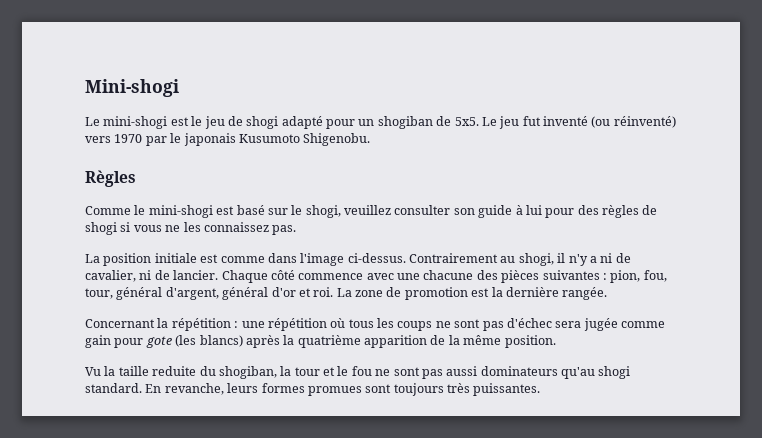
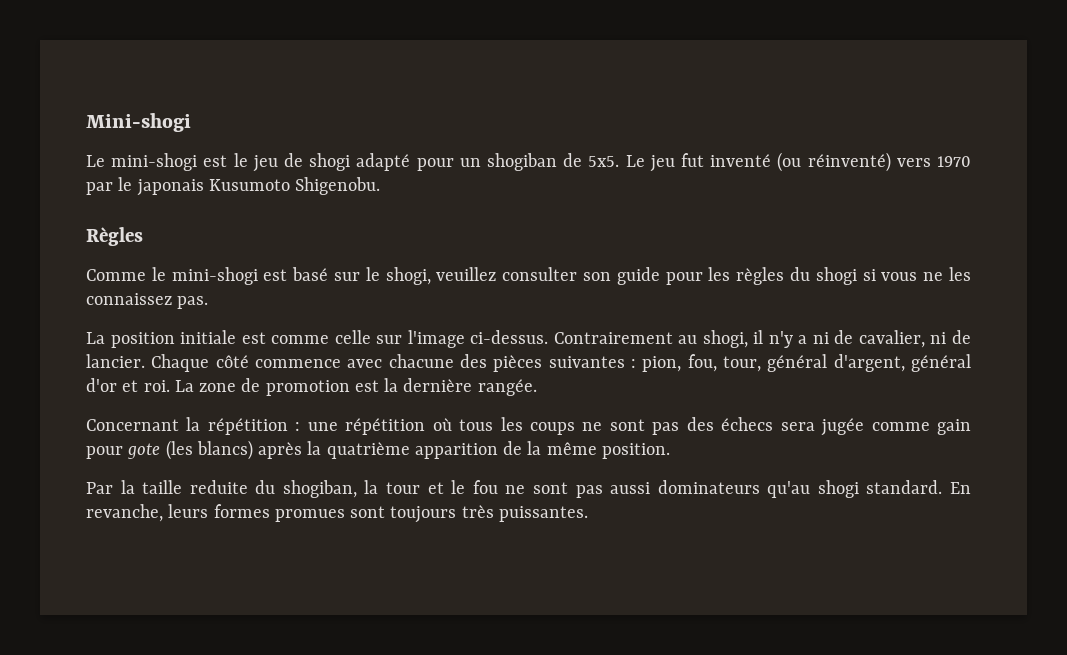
[515,205,658,218] à lui pour des règles de -> [665,267,810,285] pour les règles du
[267,253,297,263] dans -> [334,330,403,344] celle sur
[397,273,420,280] une -> (383, 363) none
[506,318,552,328] d'échec -> [686,417,774,431] des échecs
[85,367,101,376] Vu -> [86,482,113,494] Par

